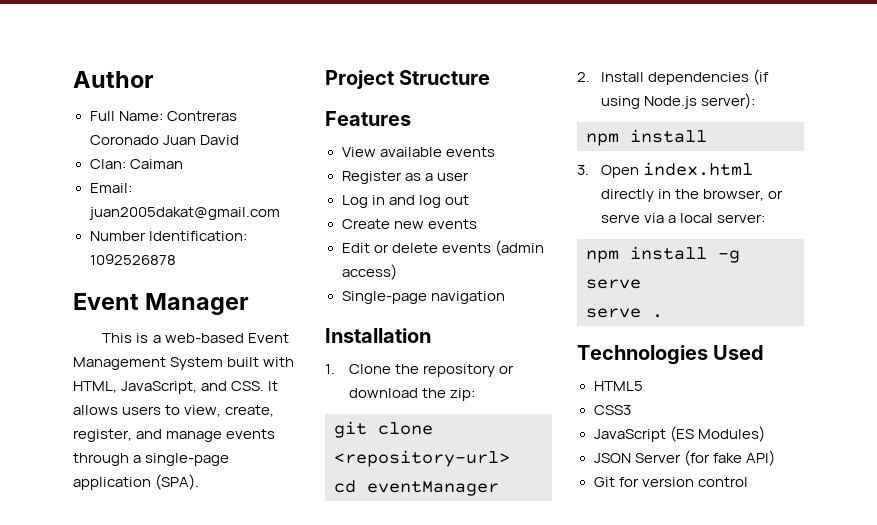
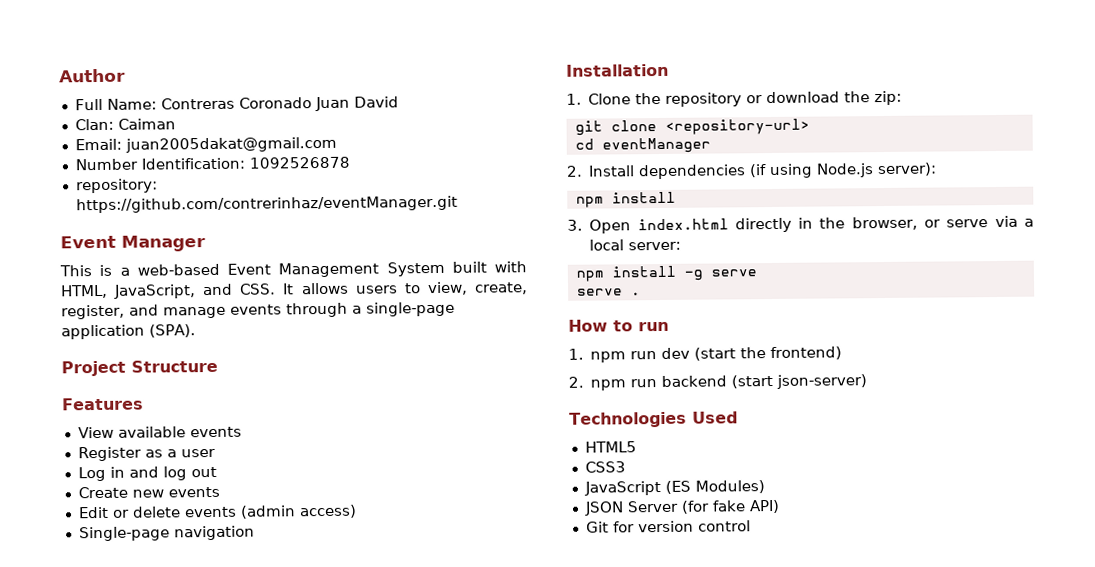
(176, 259) none -> [75,178,158,194] [75,195,458,214] // repository: https://github.com/contrerinhaz/eventManager.git
(663, 316) none -> [568,319,669,332] [568,346,843,363] [568,374,868,391] // How to run // 1. npm run dev (start the frontend) // 2. npm run backend (start json-server)

